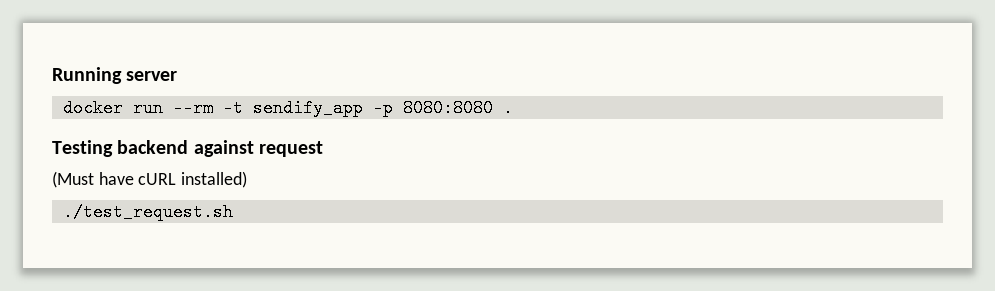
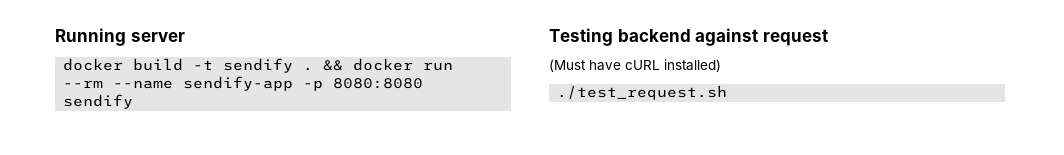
[132,99,363,117] run --rm -t sendify_app -> [133,58,454,73] [63,76,294,91] build -t sendify . && docker run --rm --name sendify-app
[502,99,513,117] . -> [63,94,134,109] sendify

